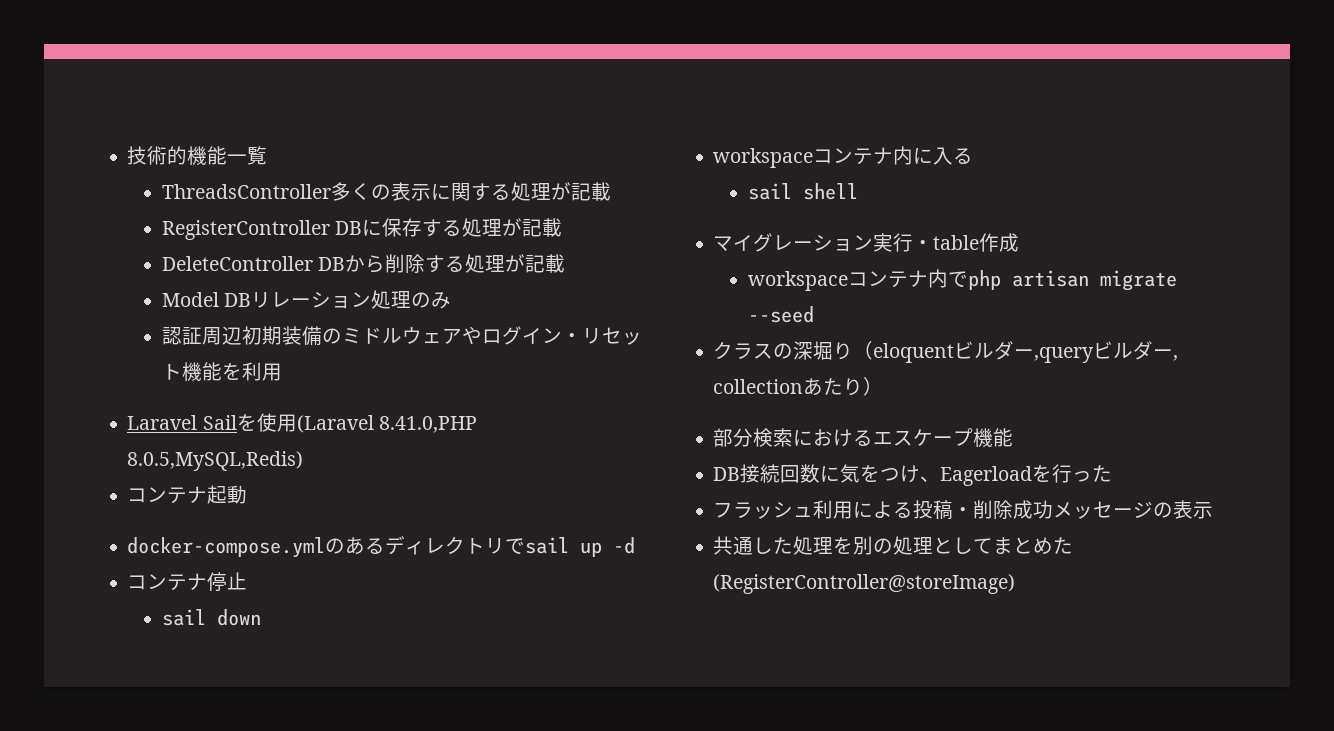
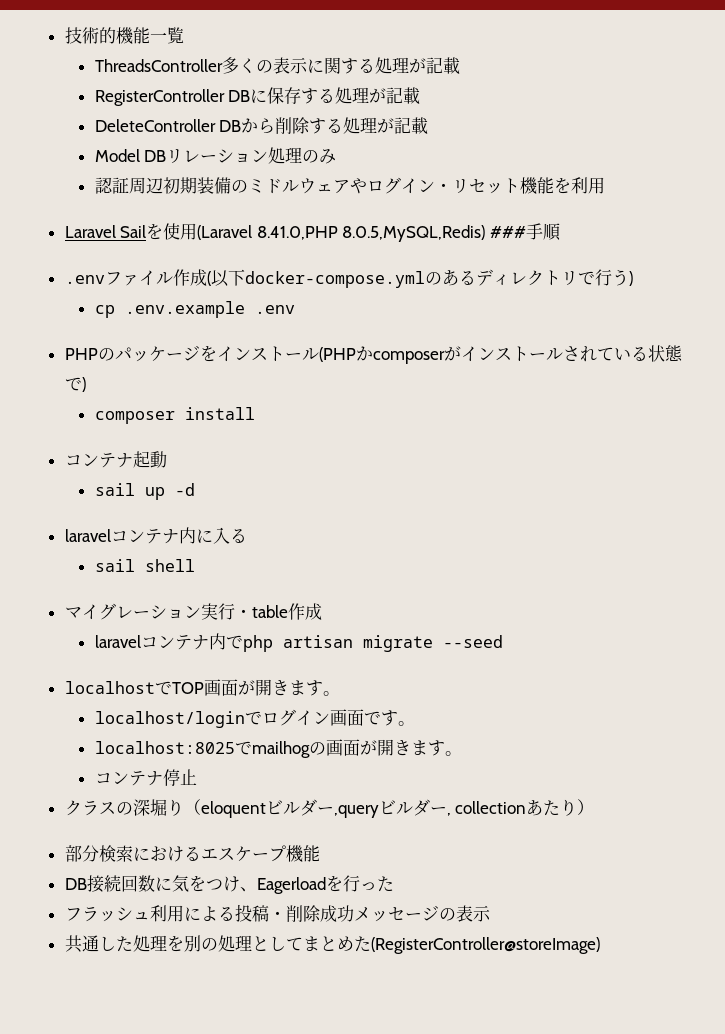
[127,485,248,504] // コンテナ起動 // -> [490,223,562,241] [64,269,245,287] ###手順 // .envファイル作成(以下
[525,537,636,557] [127,572,248,591] [161,609,261,626] [713,148,814,168] sail up -d // コンテナ停止 // sail down // workspace -> [594,269,633,286] [94,301,295,318] [64,345,683,364] [64,377,86,392] [94,407,255,424] [64,451,167,468] [94,483,195,500] [64,529,111,542] 行う) // cp .env.example .env // PHPのパッケージをインストール(PHPかcomposerがインストールされている状態で) // composer install // コンテナ起動 // sail up -d // laravel
[747,271,848,291] workspace -> [94,635,141,648] laravel
(814, 314) none -> [64,679,340,696] [94,709,415,728] [94,739,462,758] [94,769,197,786] // localhostでTOP画面が開きます。 // localhost/loginでログイン画面です。 // localhost:8025でmailhogの画面が開きます。 // コンテナ停止

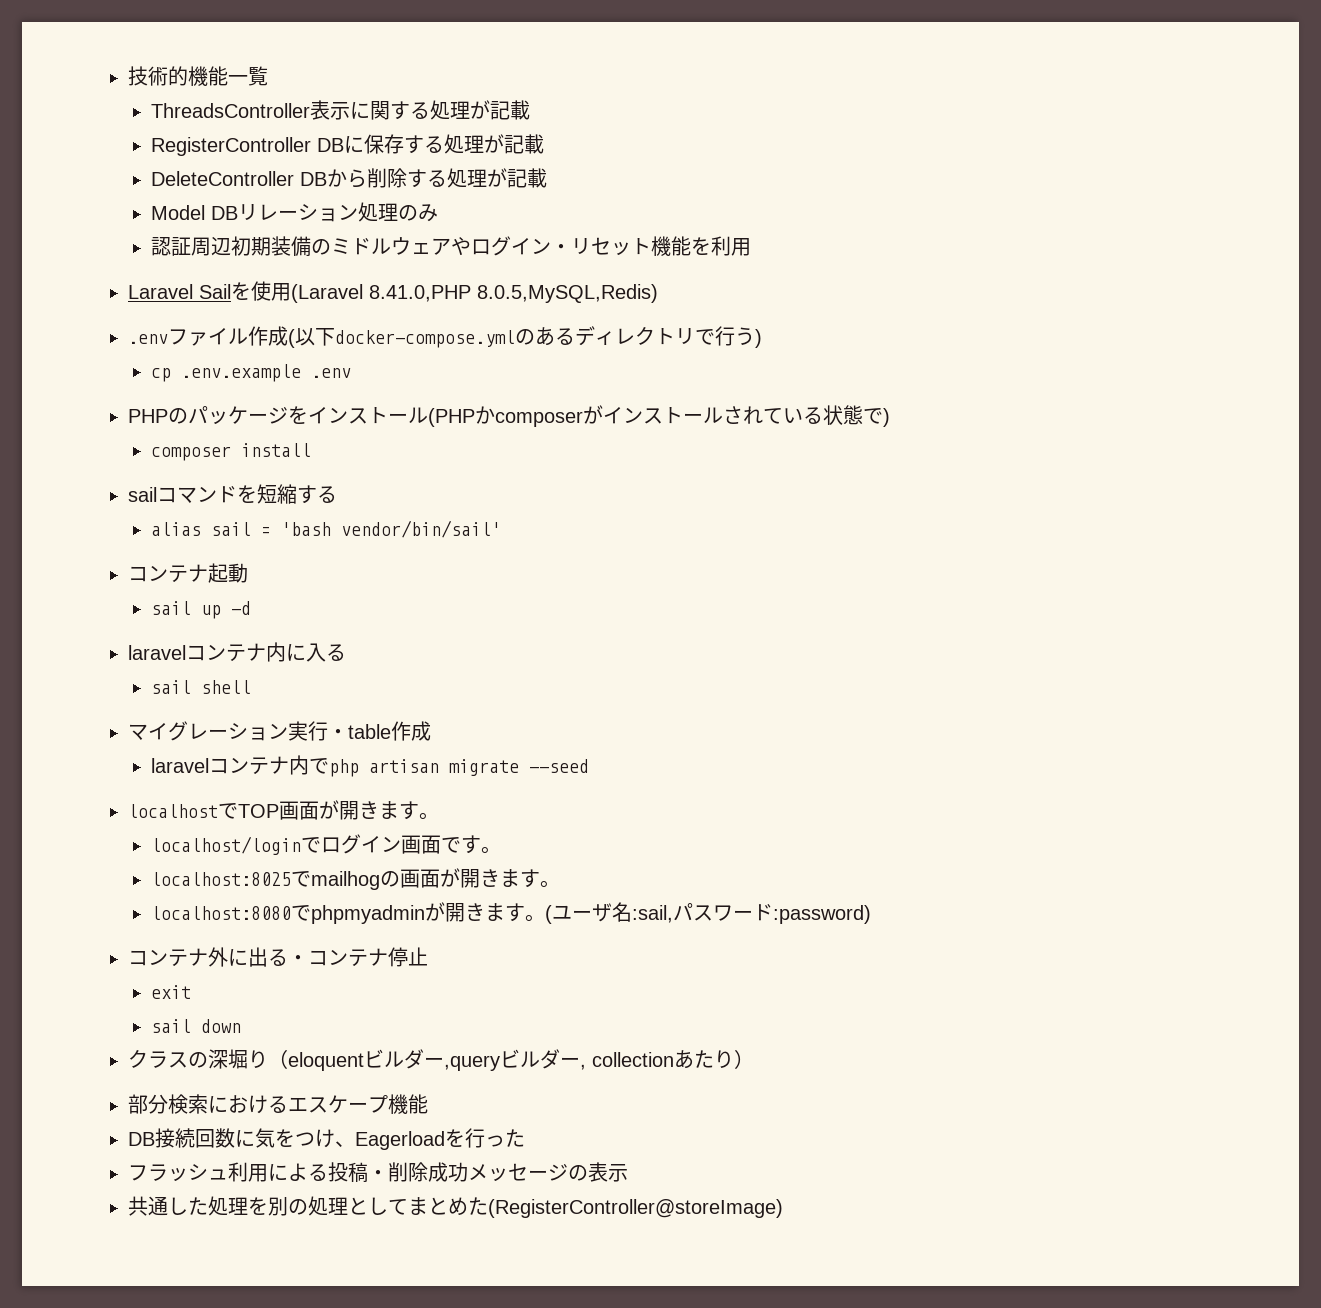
[221,57,273,74] 多くの -> (310, 110) none
[490,223,562,241] ###手順 -> (658, 293) none
(255, 413) none -> [128,484,337,504] [150,520,501,538] // sailコマンドを短縮する // alias sail = 'bash vendor/bin/sail'
(462, 753) none -> [150,902,871,924] [128,947,308,967] localhost:8080でphpmyadminが開きます。(ユーザ名:sail,パスワード:password) // コンテナ外に出る・
(197, 777) none -> [150,985,191,999] [150,1019,241,1033] // exit // sail down

